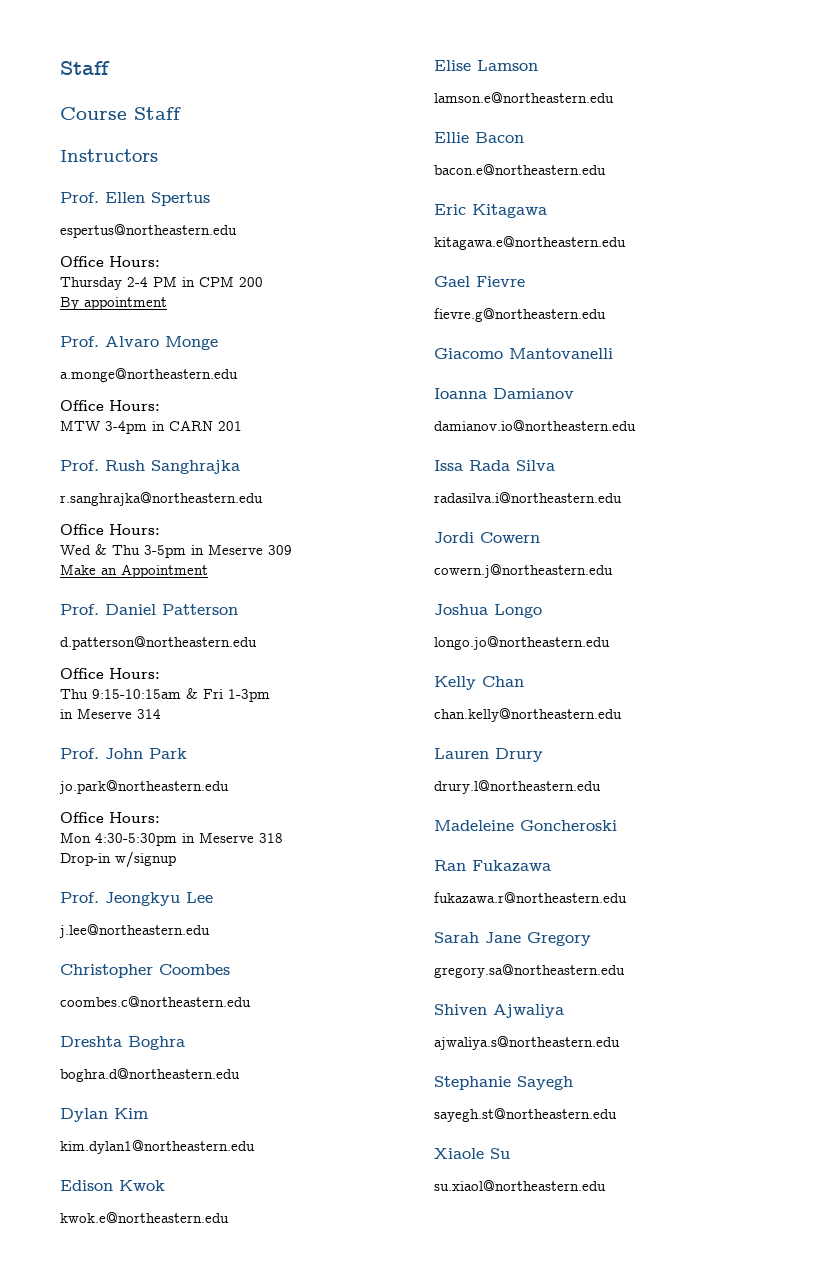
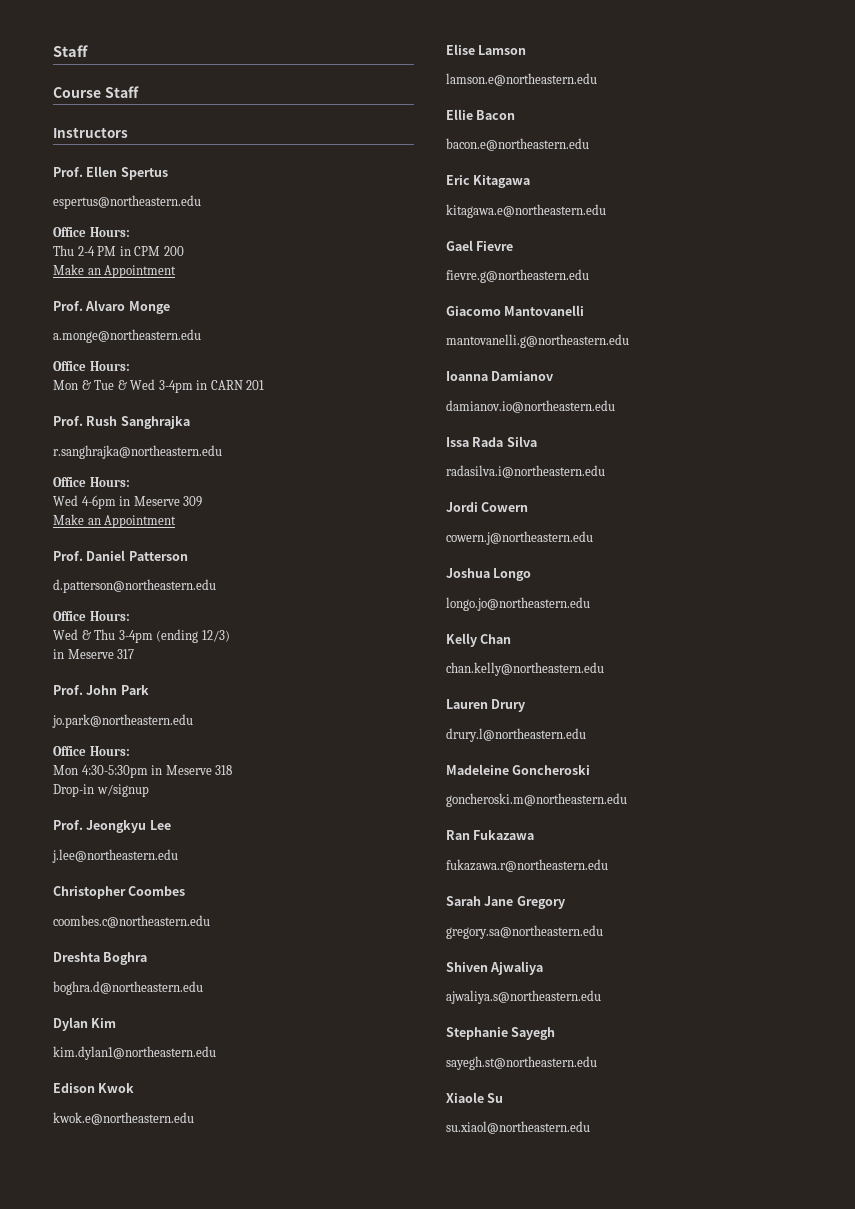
[60,277,122,290] Thursday -> [53,245,74,256] Thu
[60,297,167,310] By appointment -> [53,264,177,278] Make an Appointment
[60,420,100,431] MTW -> [53,379,156,390] Mon & Tue & Wed
[95,544,186,558] & Thu 3-5pm -> [81,495,116,509] 4-6pm
[60,688,270,702] [60,708,161,719] Thu 9:15-10:15am & Fri 1-3pm // in Meserve 314 -> [53,629,230,643] [53,649,135,659] Wed & Thu 3-4pm (ending 12/3) // in Meserve 317
(613, 353) none -> [446,334,629,348] // mantovanelli.g@northeastern.edu
(617, 825) none -> [446,793,627,807] // goncheroski.m@northeastern.edu

